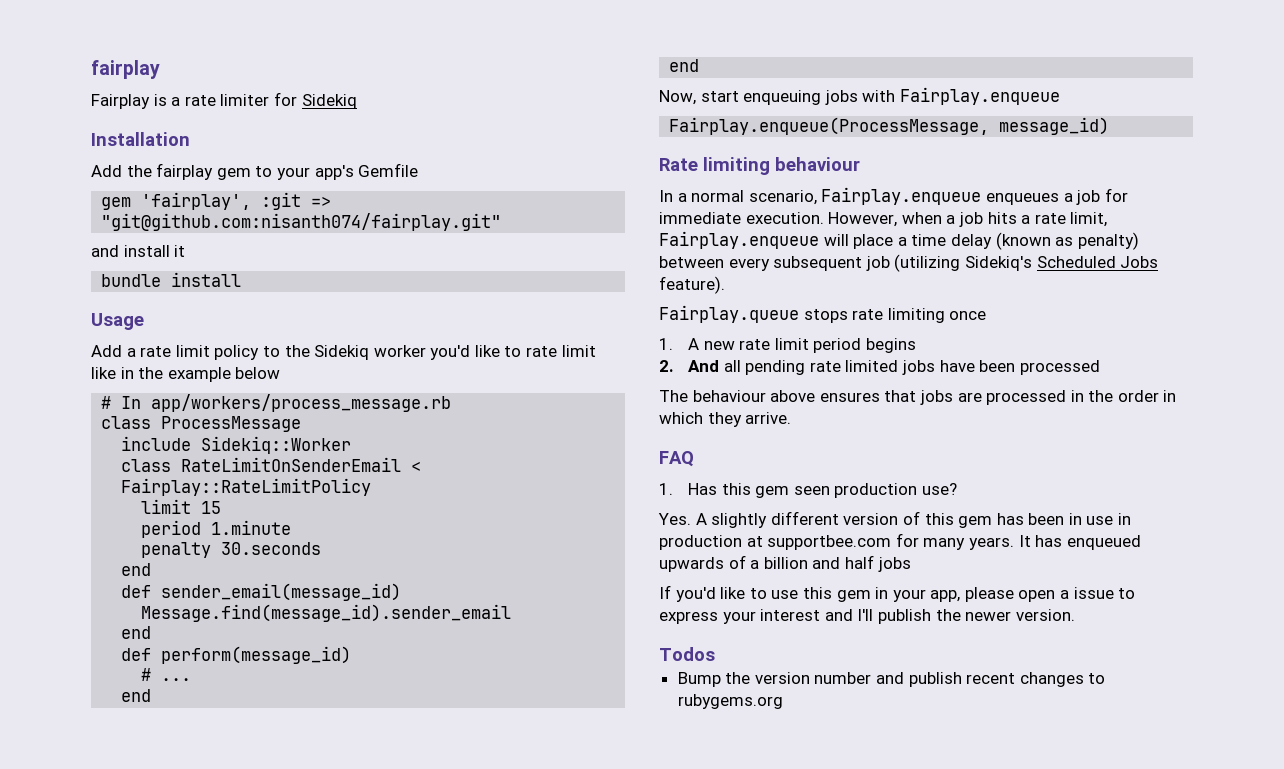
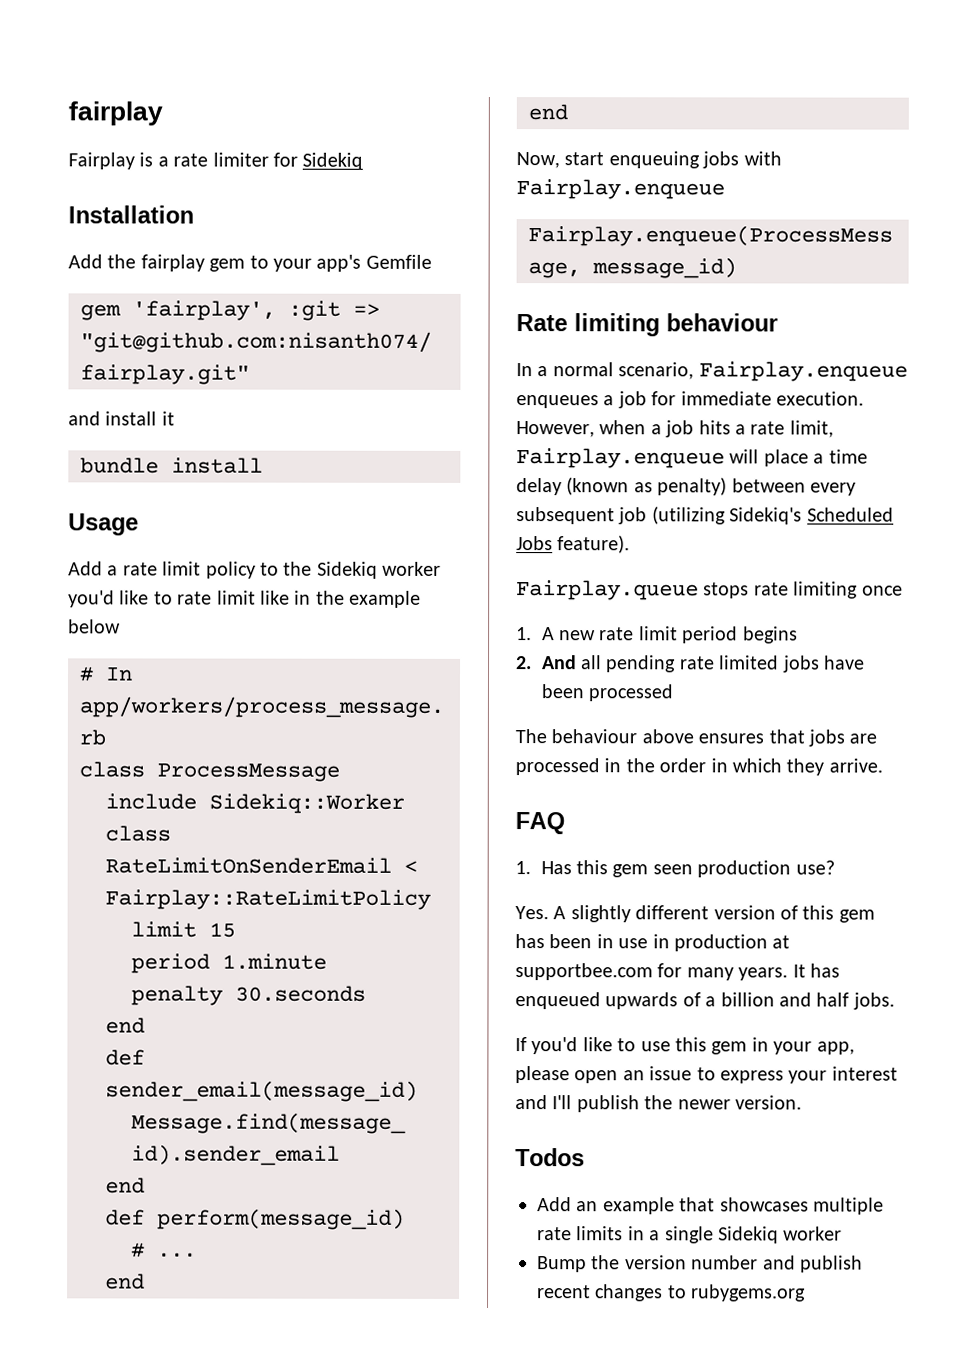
[877,557,911,572] jobs -> [852,992,895,1010] jobs.
[1060,590,1070,599] a -> [622,1070,645,1081] an
(715, 654) none -> [537,1197,884,1215] [537,1226,843,1244] // Add an example that showcases multiple rate limits in a single Sidekiq worker

